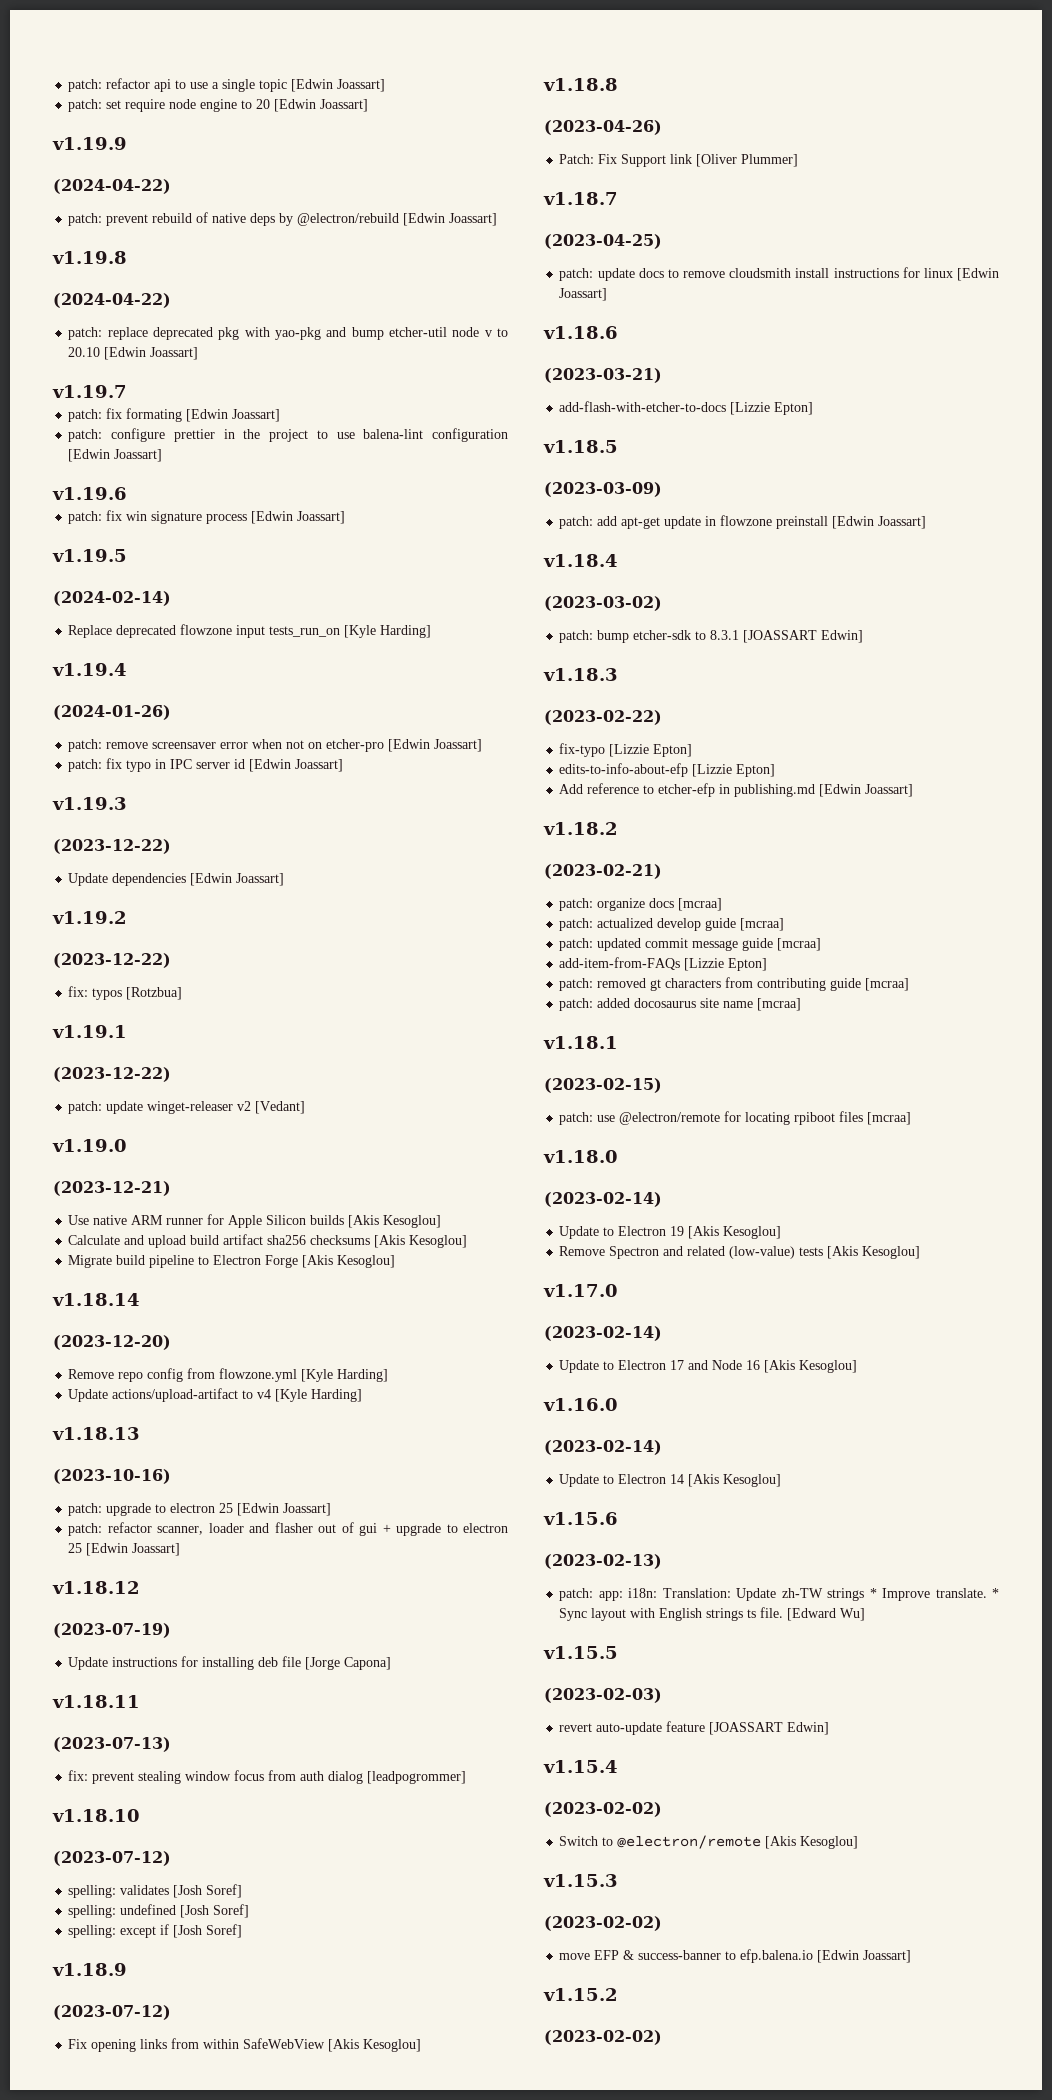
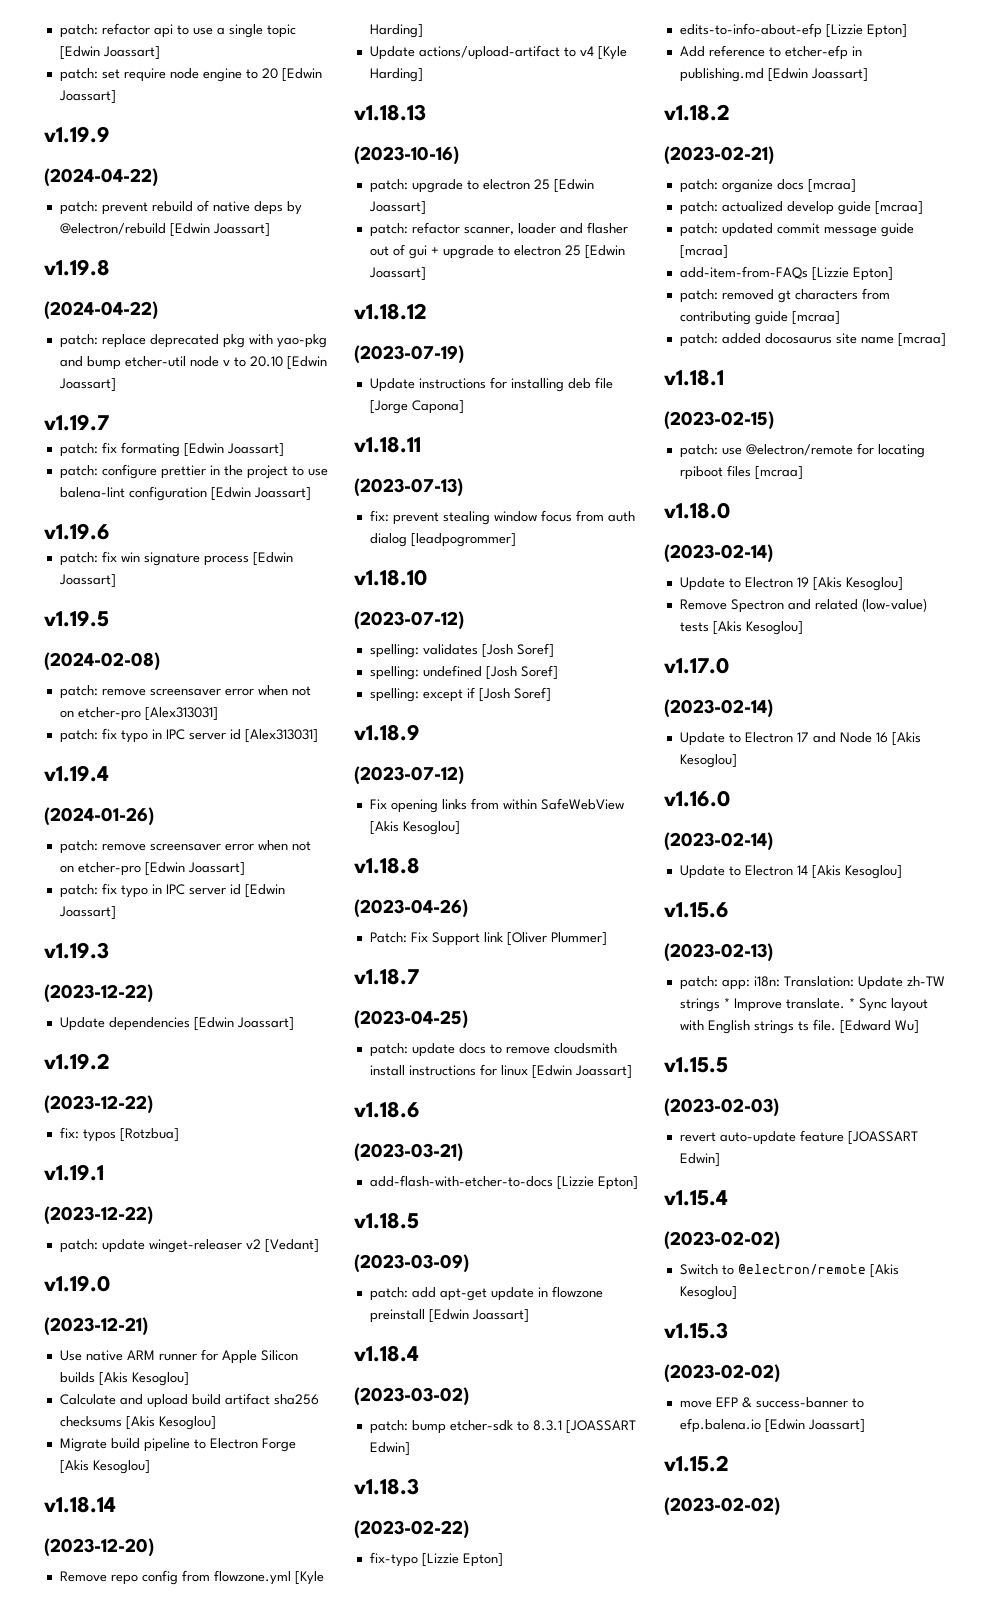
[53,591,171,606] [68,624,432,638] (2024-02-14) // Replace deprecated flowzone input tests_run_on [Kyle Harding] -> [44,652,160,671] [59,685,311,699] [59,707,218,721] [59,728,318,743] (2024-02-08) // patch: remove screensaver error when not on etcher-pro [Alex313031] // patch: fix typo in IPC server id [Alex313031]

